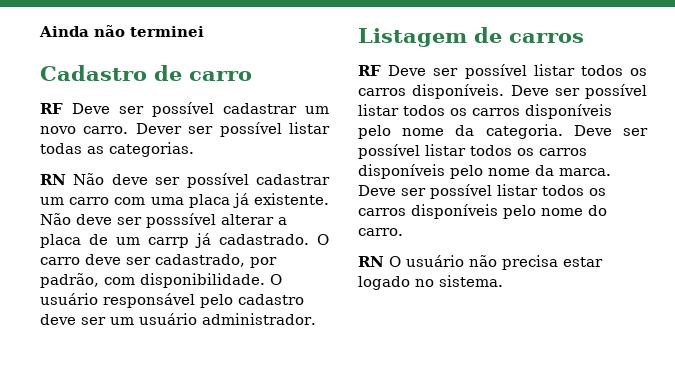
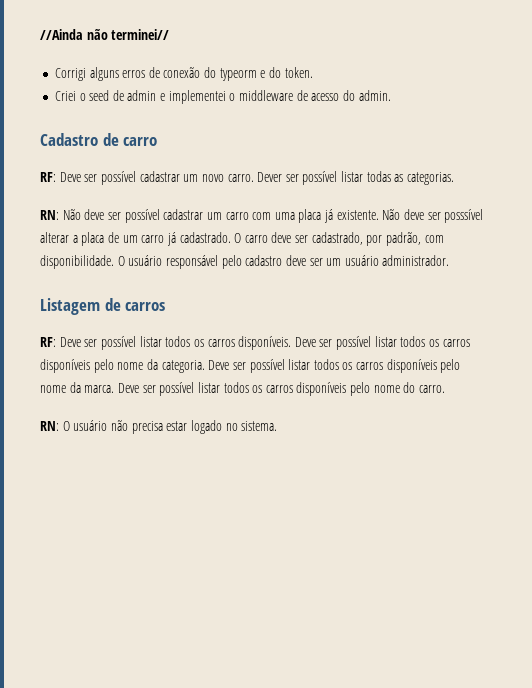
[39,25,204,37] Ainda não terminei -> [40,29,170,40] [54,66,313,81] [54,90,391,104] //Ainda não terminei// // Corrigi alguns erros de conexão do typeorm e do token. // Criei o seed de admin e implementei o middleware de acesso do admin.
[40,103,63,114] RF -> [40,172,56,182] RF:
[40,174,66,185] RN -> [40,210,59,220] RN:
[148,237,189,248] carrp -> [141,235,165,243] carro
[358,65,381,76] RF -> [40,337,56,347] RF:
[358,256,384,267] RN -> [40,421,59,431] RN:

